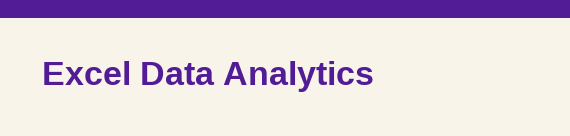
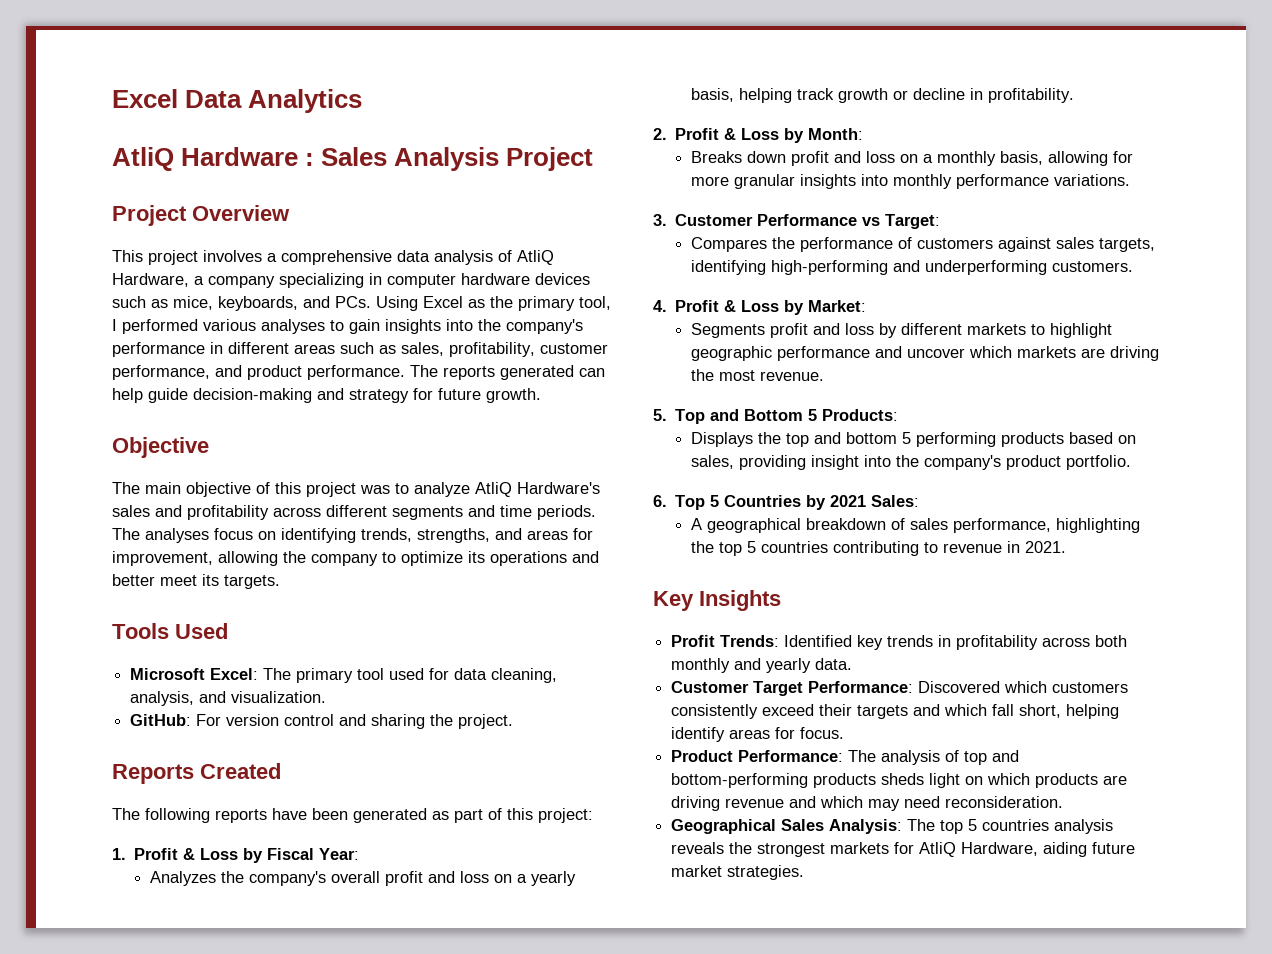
(375, 76) none -> [112,147,594,171] [112,205,290,226] [112,250,554,265] [112,273,590,288] [112,296,611,311] [112,319,583,334] [112,342,608,357] [112,365,605,380] [112,388,541,403] [112,437,209,458] [112,482,600,497] [112,505,596,520] [112,528,593,543] [112,551,599,566] [112,574,280,589] [112,623,228,639] [130,668,558,683] [130,691,327,706] [130,714,514,729] [112,763,281,784] [112,808,593,823] [112,848,360,863] [149,871,576,886] [690,88,1074,103] [653,128,864,143] [690,151,1133,166] [690,174,1130,189] [653,214,941,229] [690,237,1155,252] [690,260,1133,275] [653,300,867,315] [690,323,1112,338] [690,346,1159,361] [690,369,824,381] [653,409,899,424] [690,432,1136,447] [690,455,1131,470] [653,495,920,510] [690,518,1140,533] [690,541,1066,556] [653,590,781,611] [671,635,1128,650] [671,658,853,673] [671,681,1129,696] [671,704,1120,719] [671,727,845,742] [671,750,1020,765] [671,773,1128,788] [671,796,1064,811] [671,819,1114,834] [671,842,1136,857] [671,865,805,880] // AtliQ Hardware : Sales Analysis Project // Project Overview // This project involves a comprehensive data analysis of AtliQ Hardware, a company specializing in computer hardware devices such as mice, keyboards, and PCs. Using Excel as the primary tool, I performed various analyses to gain insights into the company's performance in different areas such as sales, profitability, customer performance, and product performance. The reports generated can help guide decision-making and strategy for future growth. // Objective // The main objective of this project was to analyze AtliQ Hardware's sales and profitability across different segments and time periods. The analyses focus on identifying trends, strengths, and areas for improvement, allowing the company to optimize its operations and better meet its targets. // Tools Used // Microsoft Excel: The primary tool used for data cleaning, analysis, and visualization. // GitHub: For version control and sharing the project. // Reports Created // The following reports have been generated as part of this project: // 1. Profit & Loss by Fiscal Year: // Analyzes the company's overall profit and loss on a yearly basis, helping track growth or decline in profitability. // 2. Profit & Loss by Month: // Breaks down profit and loss on a monthly basis, allowing for more granular insights into monthly performance variations. // 3. Customer Performance vs Target: // Compares the performance of customers against sales targets, identifying high-performing and underperforming customers. // 4. Profit & Loss by Market: // Segments profit and loss by different markets to highlight geographic performance and uncover which markets are driving the most revenue. // 5. Top and Bottom 5 Products: // Displays the top and bottom 5 performing products based on sales, providing insight into the company's product portfolio. // 6. Top 5 Countries by 2021 Sales: // A geographical breakdown of sales performance, highlighting the top 5 countries contributing to revenue in 2021. // Key Insights // Profit Trends: Identified key trends in profitability across both monthly and yearly data. // Customer Target Performance: Discovered which customers consistently exceed their targets and which fall short, helping identify areas for focus. // Product Performance: The analysis of top and bottom-performing products sheds light on which products are driving revenue and which may need reconsideration. // Geographical Sales Analysis: The top 5 countries analysis reveals the strongest markets for AtliQ Hardware, aiding future market strategies.

